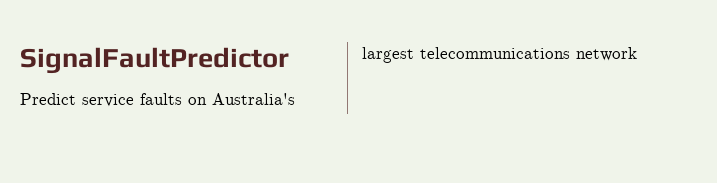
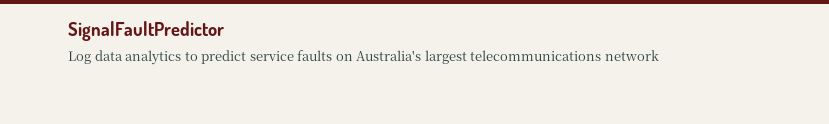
[20,93,76,105] Predict -> [68,50,247,65] Log data analytics to predict

